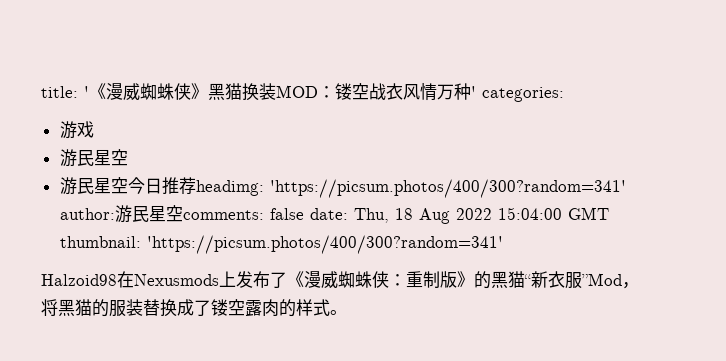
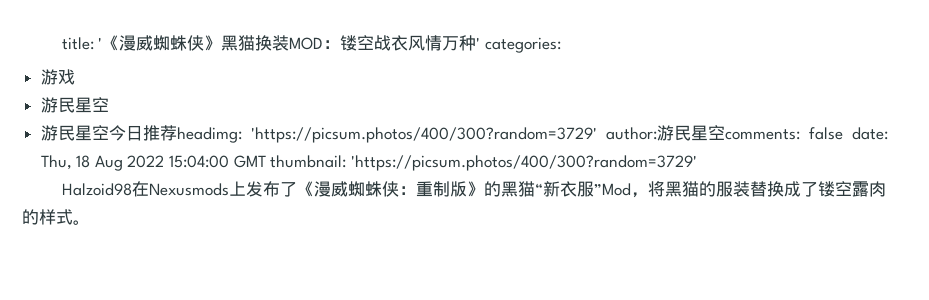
[269,179,626,198] 'https://picsum.photos/400/300?random=341' -> [250,127,597,143] 'https://picsum.photos/400/300?random=3729'
[146,235,503,254] 'https://picsum.photos/400/300?random=341' -> [350,155,697,171] 'https://picsum.photos/400/300?random=3729'

